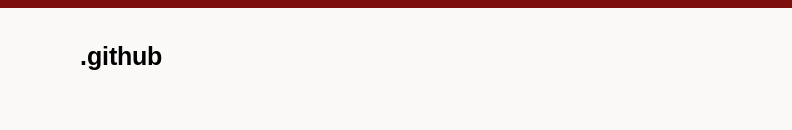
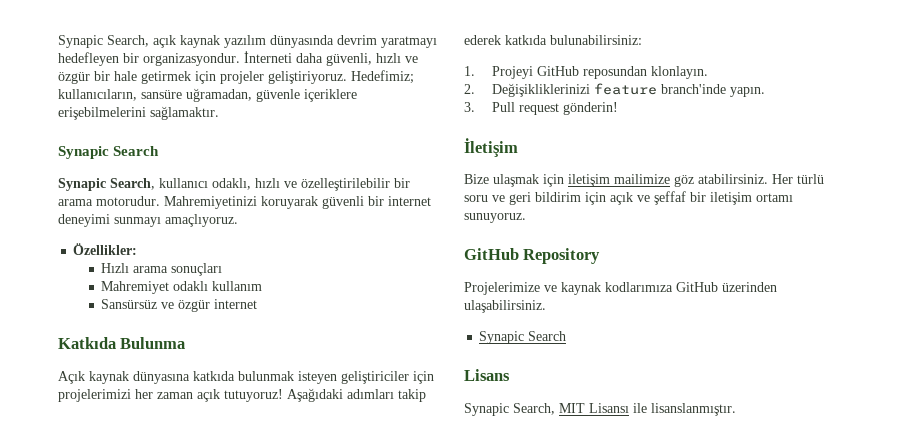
[80,46,162,70] .github -> [58,35,437,48] [58,51,418,66] [58,70,414,84] [58,88,357,102] [58,106,219,120] [58,146,160,159] [58,178,410,191] [58,196,431,209] [58,214,238,227] [73,243,138,255] [101,263,223,276] [101,281,263,294] [101,299,258,312] [58,337,186,349] [58,371,434,384] [58,388,426,402] [464,35,642,45] [464,66,708,79] [464,83,765,97] [464,102,618,115] [464,138,518,157] [464,174,824,187] [464,191,793,205] [464,213,526,223] [464,248,601,264] [464,282,777,295] [464,300,546,313] [479,331,567,344] [464,369,510,381] [464,403,736,416] Synapic Search, açık kaynak yazılım dünyasında devrim yaratmayı hedefleyen bir organizasyondur. İnterneti daha güvenli, hızlı ve özgür bir hale getirmek için projeler geliştiriyoruz. Hedefimiz; kullanıcıların, sansüre uğramadan, güvenle içeriklere erişebilmelerini sağlamaktır. // Synapic Search // Synapic Search, kullanıcı odaklı, hızlı ve özelleştirilebilir bir arama motorudur. Mahremiyetinizi koruyarak güvenli bir internet deneyimi sunmayı amaçlıyoruz. // Özellikler: // Hızlı arama sonuçları // Mahremiyet odaklı kullanım // Sansürsüz ve özgür internet // Katkıda Bulunma // Açık kaynak dünyasına katkıda bulunmak isteyen geliştiriciler için projelerimizi her zaman açık tutuyoruz! Aşağıdaki adımları takip ederek katkıda bulunabilirsiniz: // 1. Projeyi GitHub reposundan klonlayın. // 2. Değişikliklerinizi feature branch'inde yapın. // 3. Pull request gönderin! // İletişim // Bize ulaşmak için iletişim mailimize göz atabilirsiniz. Her türlü soru ve geri bildirim için açık ve şeffaf bir iletişim ortamı sunuyoruz. // GitHub Repository // Projelerimize ve kaynak kodlarımıza GitHub üzerinden ulaşabilirsiniz. // Synapic Search // Lisans // Synapic Search, MIT Lisansı ile lisanslanmıştır.

